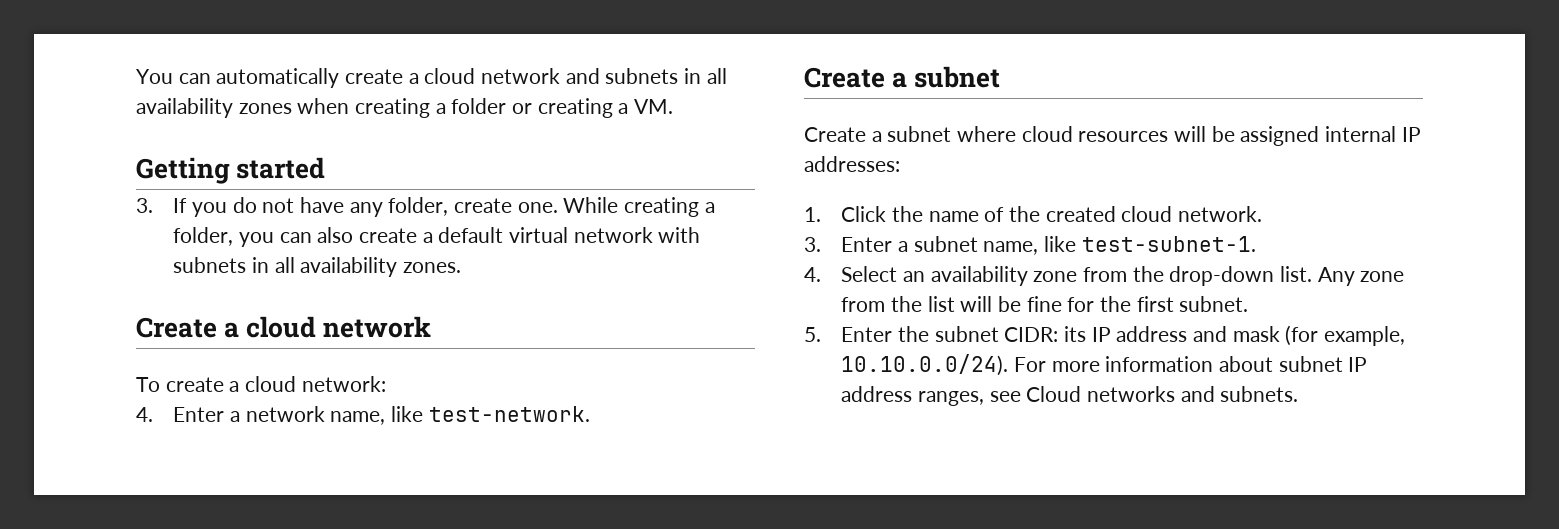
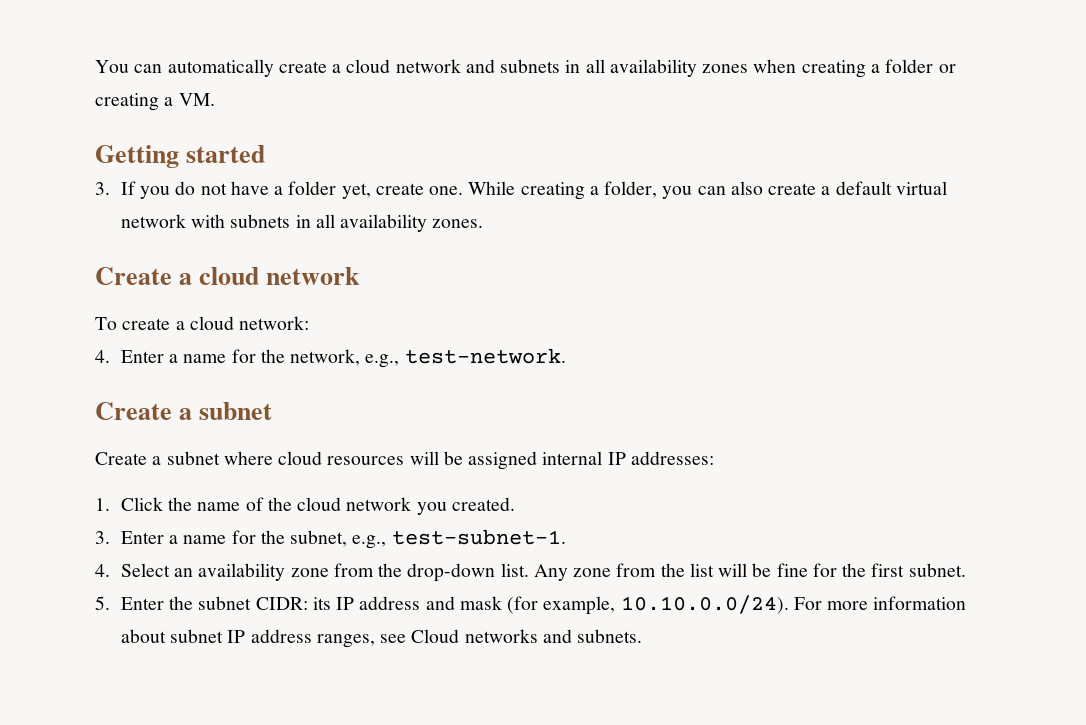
[349,197,449,217] any folder, -> [274,181,371,199] a folder yet,
[245,406,423,425] network name, like -> [183,349,400,368] name for the network, e.g.,
[1045,206,1262,222] created cloud network. -> [297,497,515,515] cloud network you created.
[913,236,1076,255] subnet name, like -> [183,530,387,549] name for the subnet, e.g.,

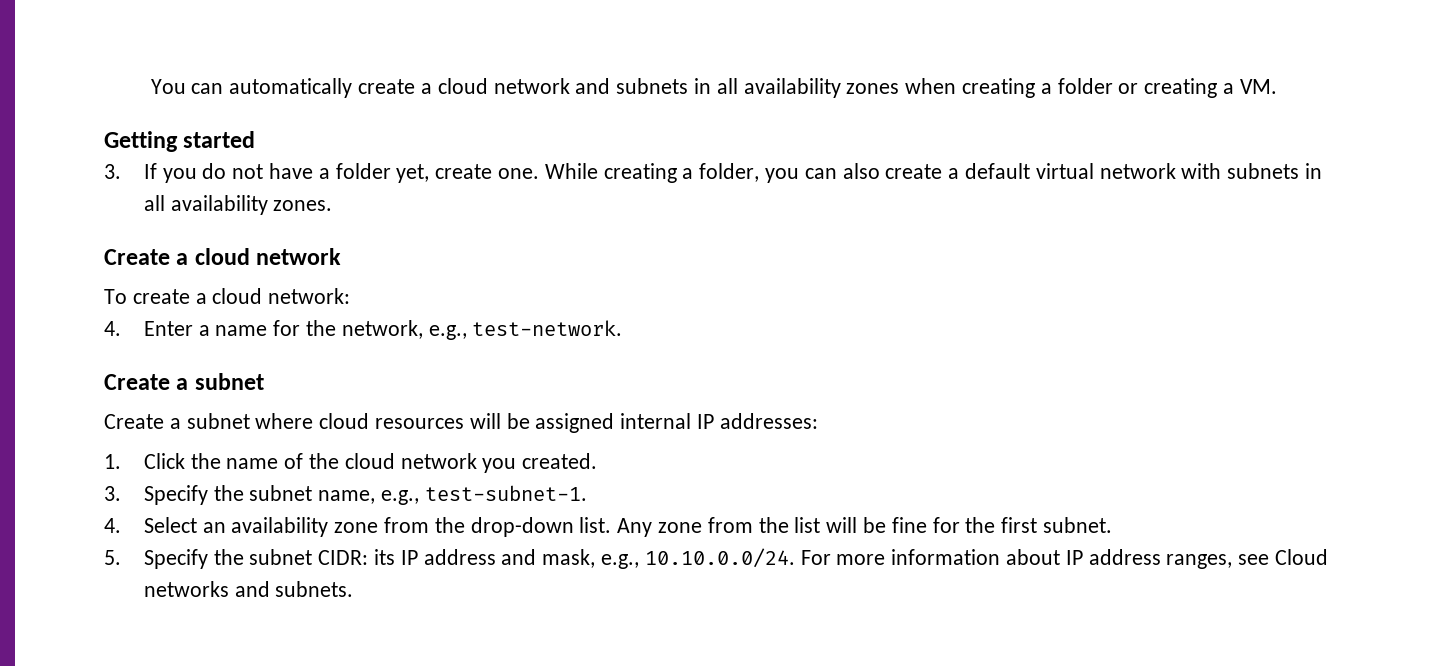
[120,530,348,547] Enter a name for the subnet, -> [143,485,376,505] Specify the subnet name,
[120,597,164,610] Enter -> [143,549,208,569] Specify
[459,595,789,615] mask (for example, 10.10.0.0/24). -> [542,548,795,569] mask, e.g., 10.10.0.0/24.
[169,629,223,643] subnet -> (1060, 557) none

